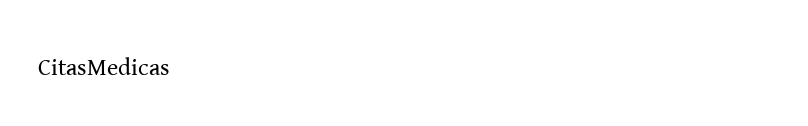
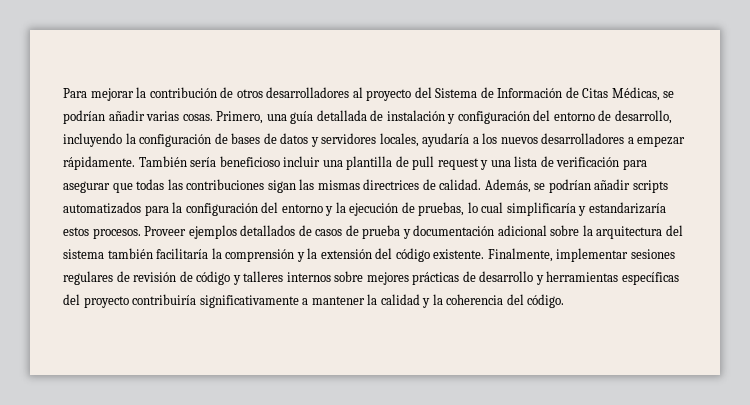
[38,57,170,75] CitasMedicas -> [63,87,675,101] [63,110,672,124] [63,133,686,147] [63,156,647,170] [63,179,668,193] [63,202,666,216] [63,225,683,239] [63,248,675,262] [63,271,679,285] [63,294,565,308] Para mejorar la contribución de otros desarrolladores al proyecto del Sistema de Información de Citas Médicas, se podrían añadir varias cosas. Primero, una guía detallada de instalación y configuración del entorno de desarrollo, incluyendo la configuración de bases de datos y servidores locales, ayudaría a los nuevos desarrolladores a empezar rápidamente. También sería beneficioso incluir una plantilla de pull request y una lista de verificación para asegurar que todas las contribuciones sigan las mismas directrices de calidad. Además, se podrían añadir scripts automatizados para la configuración del entorno y la ejecución de pruebas, lo cual simplificaría y estandarizaría estos procesos. Proveer ejemplos detallados de casos de prueba y documentación adicional sobre la arquitectura del sistema también facilitaría la comprensión y la extensión del código existente. Finalmente, implementar sesiones regulares de revisión de código y talleres internos sobre mejores prácticas de desarrollo y herramientas específicas del proyecto contribuiría significativamente a mantener la calidad y la coherencia del código.

